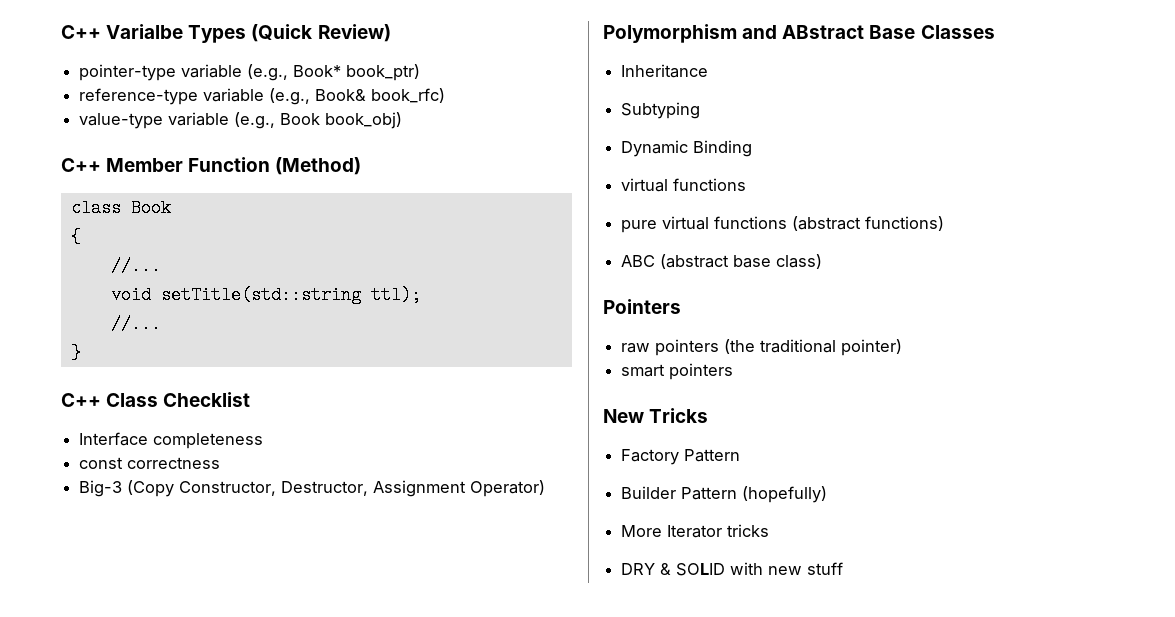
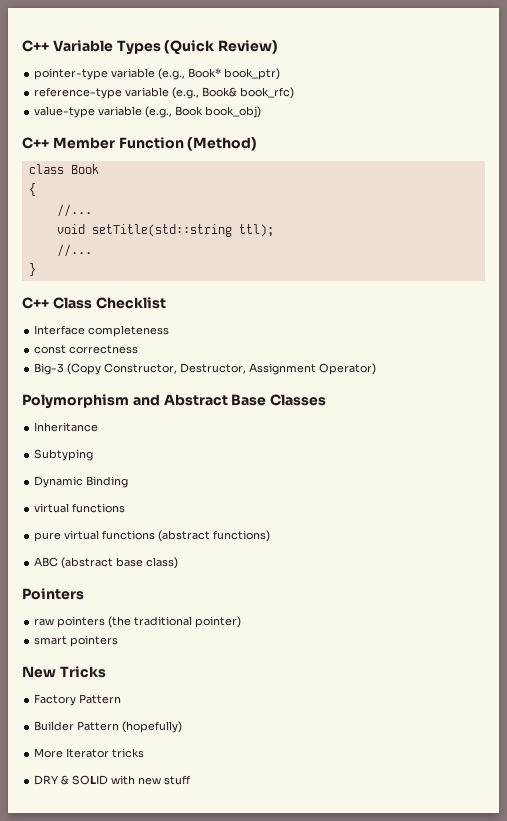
[61,24,184,39] C++ Varialbe -> [22,40,113,52] C++ Variable
[782,25,865,39] ABstract -> [163,394,228,406] Abstract

